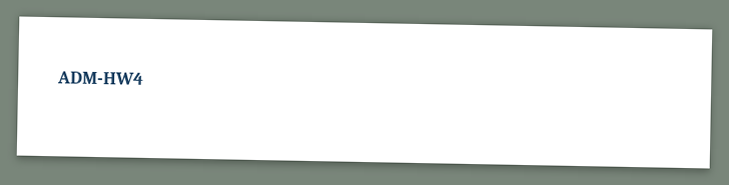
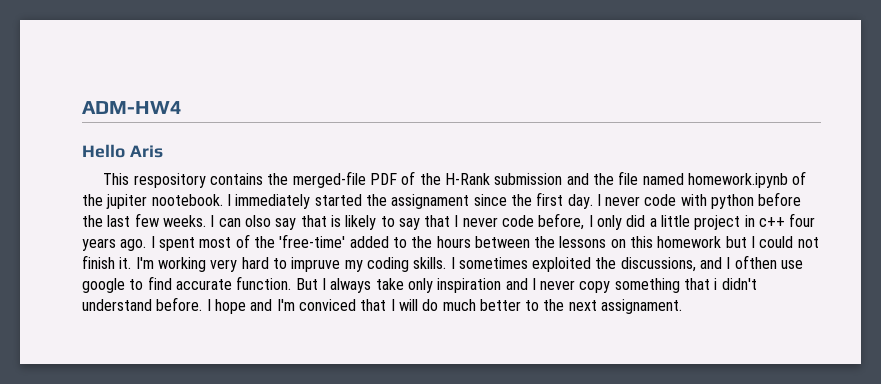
(144, 78) none -> [82,144,163,158] [103,171,807,188] [82,192,802,209] [82,213,816,230] [82,234,819,251] [82,255,804,272] [82,276,757,293] [82,297,683,314] // Hello Aris // This respository contains the merged-file PDF of the H-Rank submission and the file named homework.ipynb of the jupiter nootebook. I immediately started the assignament since the first day. I never code with python before the last few weeks. I can olso say that is likely to say that I never code before, I only did a little project in c++ four years ago. I spent most of the 'free-time' added to the hours between the lessons on this homework but I could not finish it. I'm working very hard to impruve my coding skills. I sometimes exploited the discussions, and I ofthen use google to find accurate function. But I always take only inspiration and I never copy something that i didn't understand before. I hope and I'm conviced that I will do much better to the next assignament.

